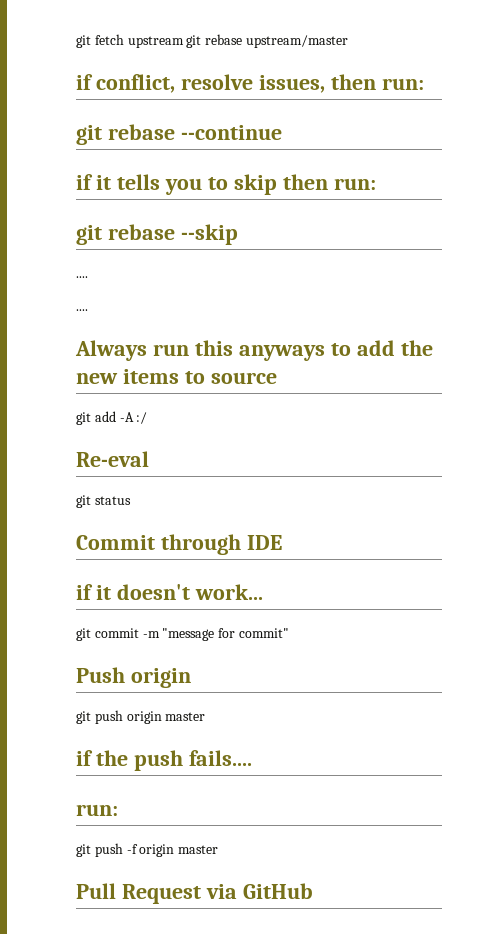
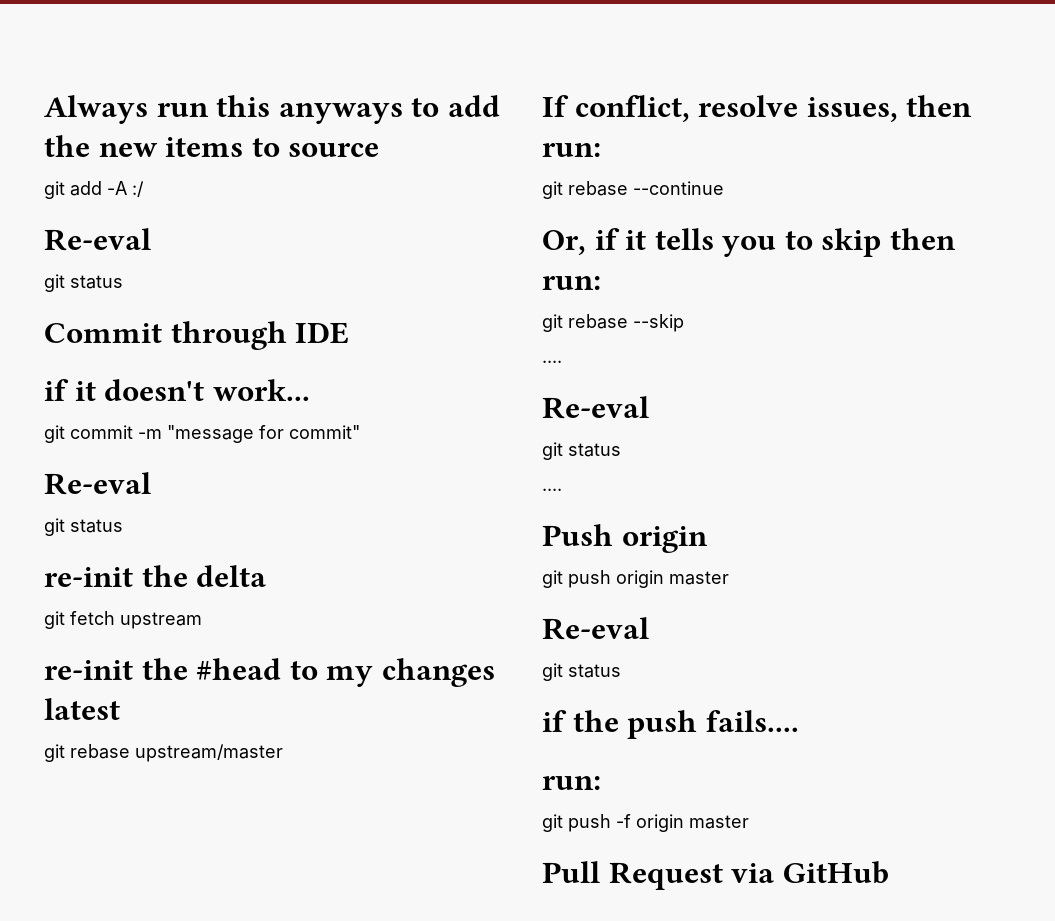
[76,34,348,48] [76,74,424,93] [76,124,282,145] [76,174,376,195] [76,224,238,245] [76,276,88,278] [76,309,88,311] git fetch upstream git rebase upstream/master // if conflict, resolve issues, then run: // git rebase --continue // if it tells you to skip then run: // git rebase --skip // .... // .... // -> (44, 109) none
(289, 633) none -> [44,472,151,495] [44,518,123,536] [44,565,267,587] [44,611,202,629] [44,658,495,687] [44,698,120,720] [44,744,283,762] [542,95,973,122] [542,143,601,157] [542,181,724,199] [542,228,956,257] [542,276,601,290] [542,314,684,332] [542,360,562,363] [542,396,649,419] [542,442,621,460] [542,488,562,491] // Re-eval // git status // re-init the delta // git fetch upstream // re-init the #head to my changes latest // git rebase upstream/master // If conflict, resolve issues, then run: // git rebase --continue // Or, if it tells you to skip then run: // git rebase --skip // .... // Re-eval // git status // ....
(206, 716) none -> [542,617,649,640] [542,663,621,681] // Re-eval // git status

